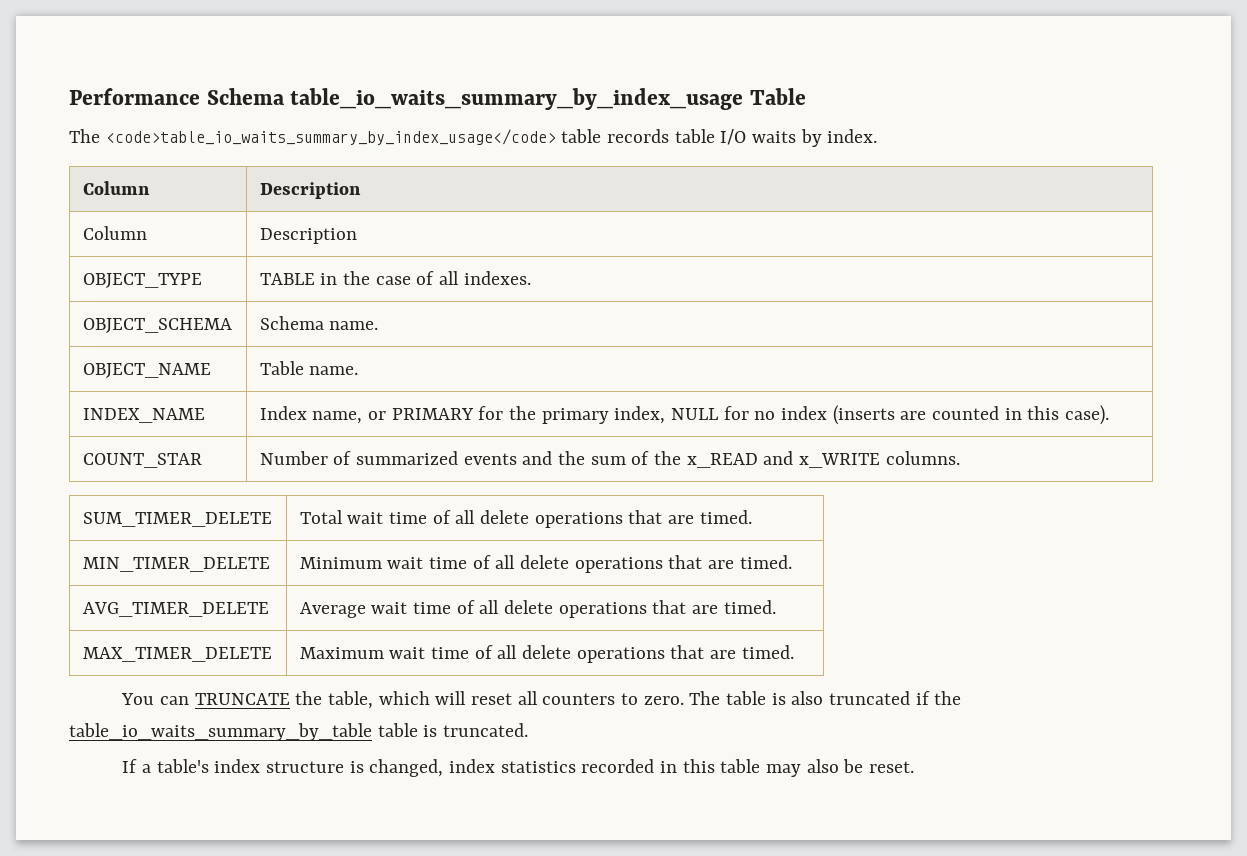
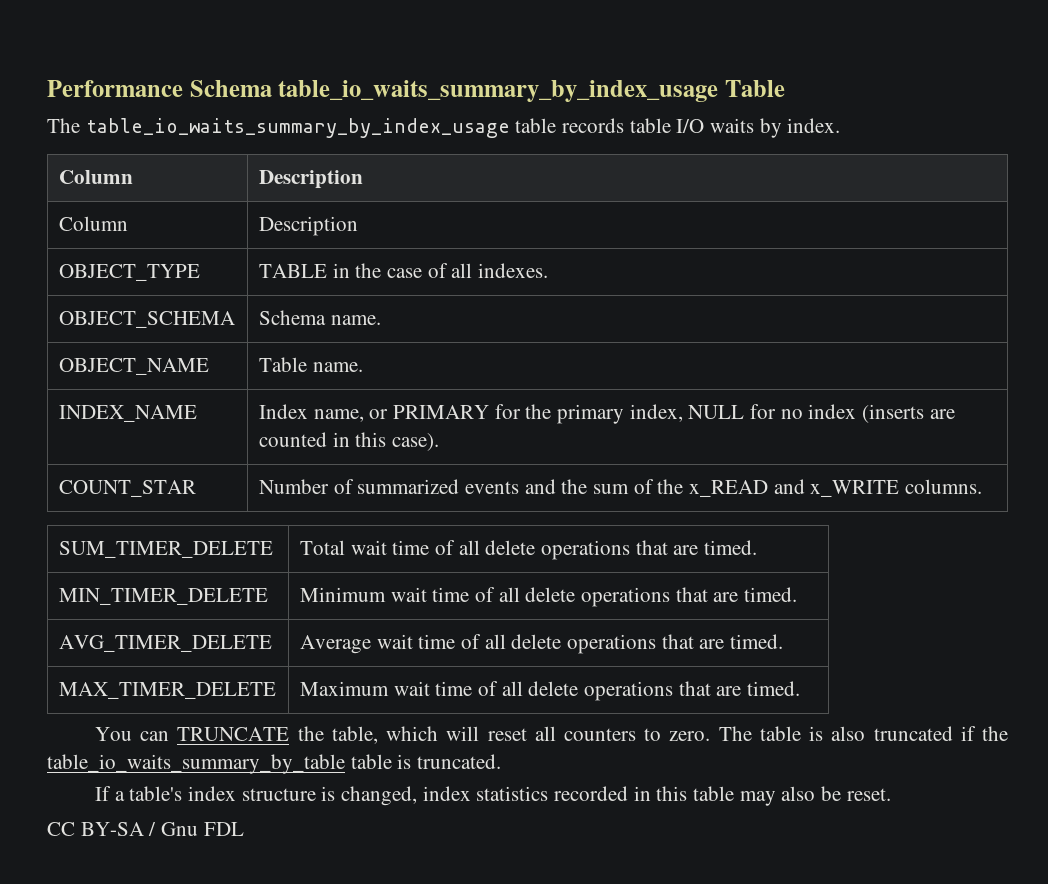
[105,129,556,145] <code>table_io_waits_summary_by_index_usage</code> -> [85,118,510,138] table_io_waits_summary_by_index_usage
(915, 767) none -> [47,822,244,836] // CC BY-SA / Gnu FDL

